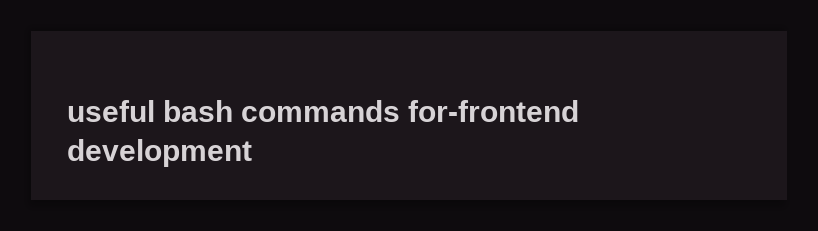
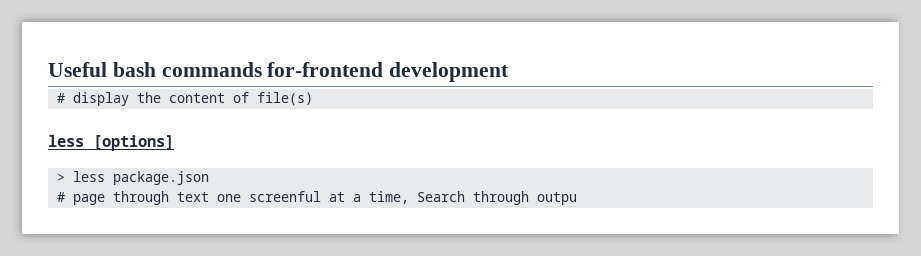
[67,100,155,122] useful -> [48,62,107,77] Useful
(252, 153) none -> [56,92,313,106] [48,135,174,151] [56,171,209,185] [56,191,577,205] // # display the content of file(s) // less [options] // > less package.json // # page through text one screenful at a time, Search through outpu

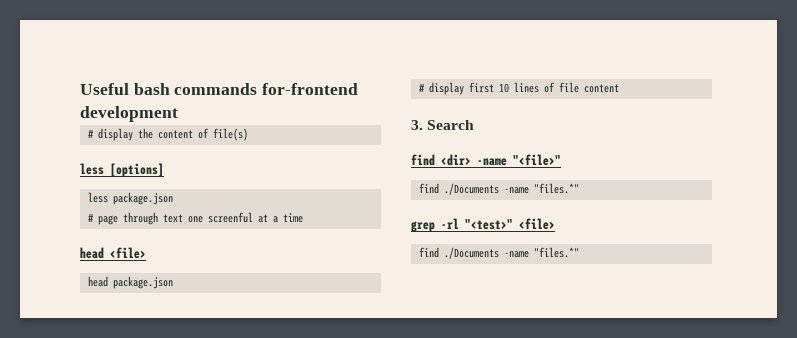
[56,173,65,182] > -> (164, 170) none
[368,191,577,205] time, Search through outpu -> [282,213,303,223] [80,247,146,259] [87,276,173,289] [418,82,619,95] [411,120,475,130] [411,154,561,166] [418,183,579,195] [411,218,555,232] [418,247,579,259] time // head <file> // head package.json // # display first 10 lines of file content // 3. Search // find <dir> -name "<file>" // find ./Documents -name "files.*" // grep -rl "<test>" <file> // find ./Documents -name "files.*"

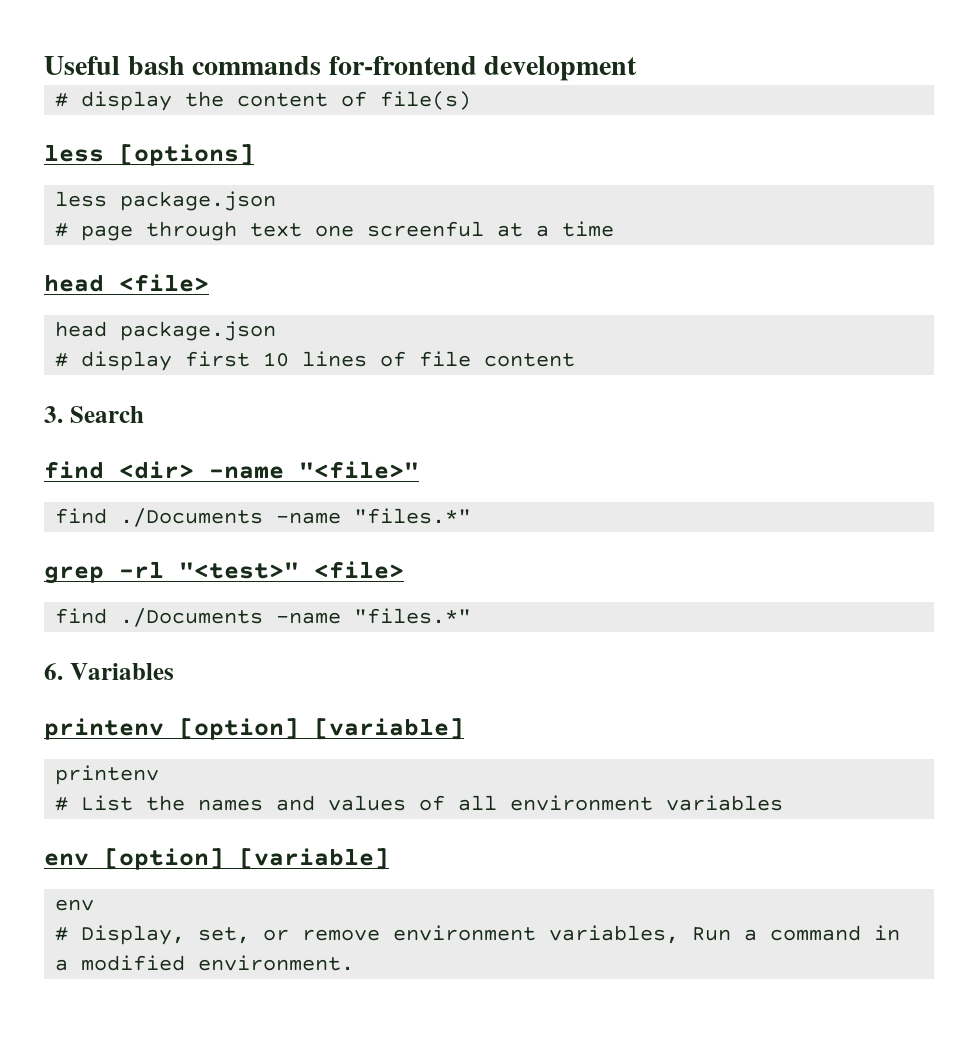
(579, 252) none -> [44,663,174,680] [44,718,464,740] [55,765,160,785] [55,795,784,811] [44,848,389,870] [55,899,95,911] [55,925,901,945] [55,955,355,971] // 6. Variables // printenv [option] [variable] // printenv // # List the names and values of all environment variables // env [option] [variable] // env // # Display, set, or remove environment variables, Run a command in a modified environment.

